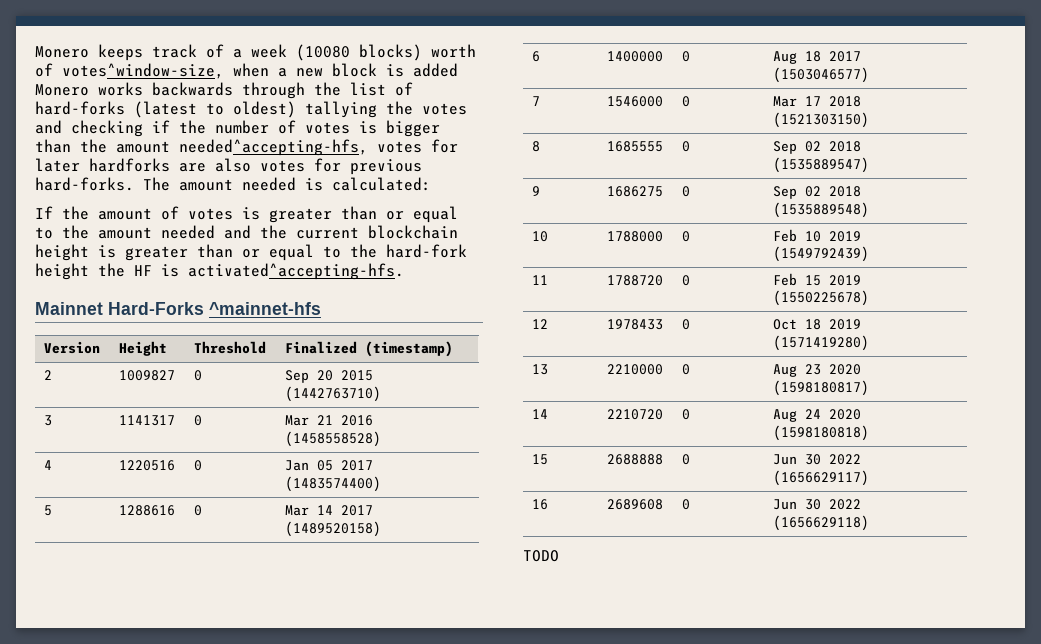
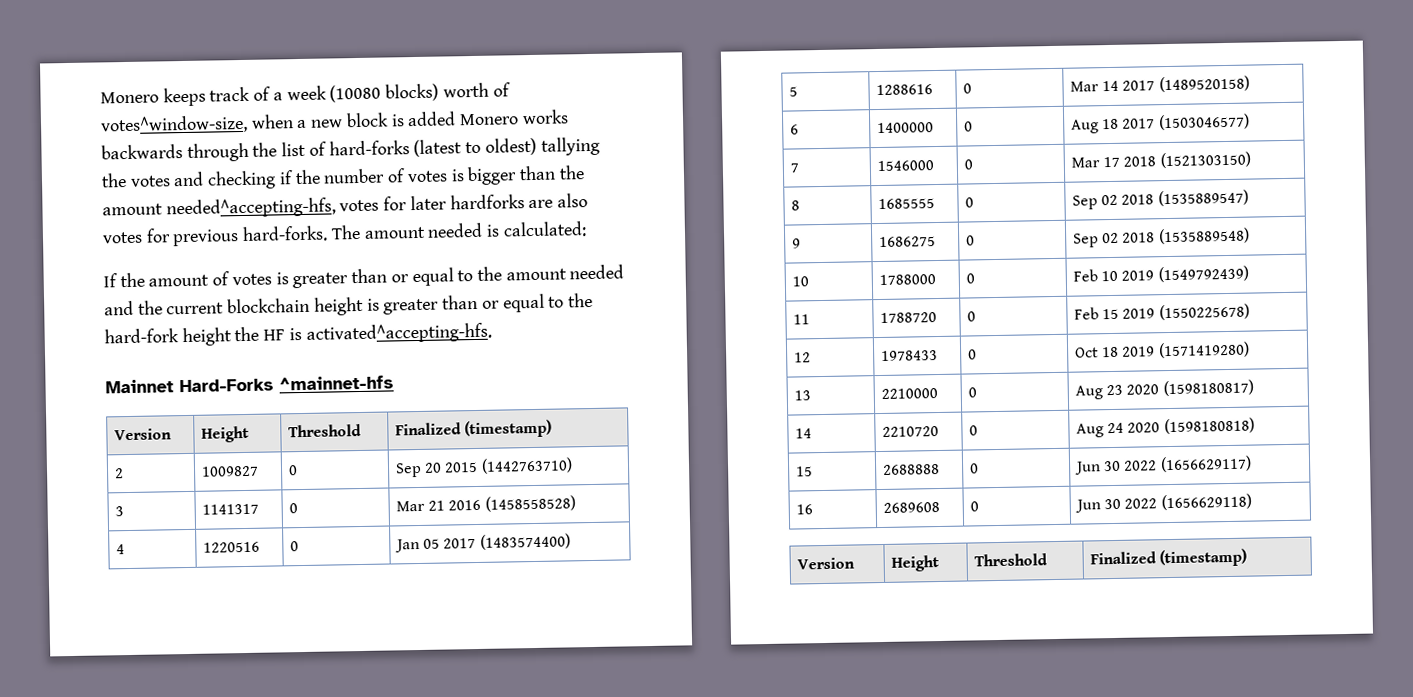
[523,550,559,562] // TODO -> [796,557,855,570] [890,555,939,572] [973,553,1048,567] [1089,548,1248,568] // Version | Height | Threshold | Finalized (timestamp)

